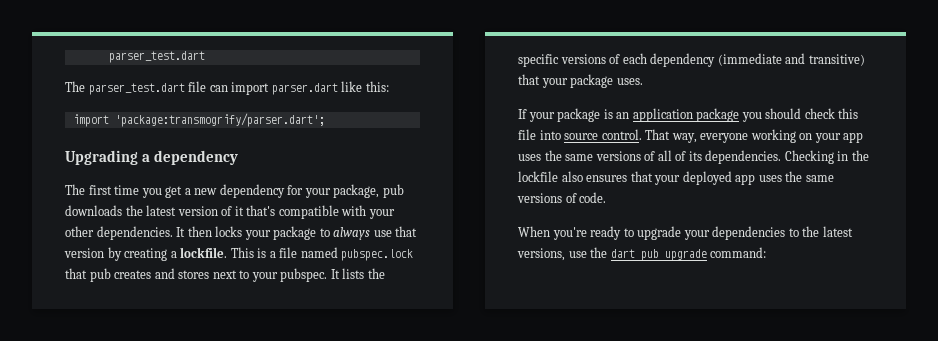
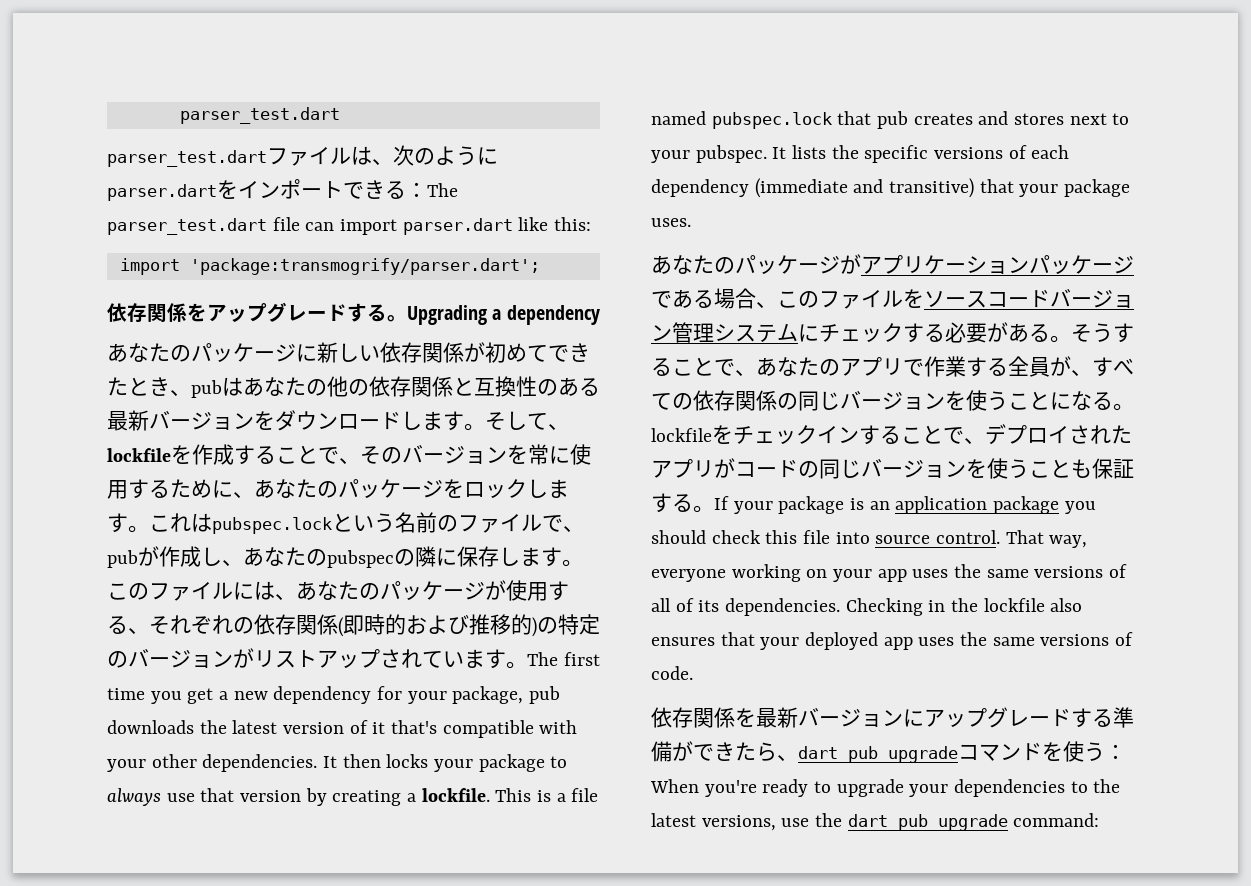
(205, 57) none -> [107,145,498,167] [107,179,427,201] parser_test.dartファイルは、次のようにparser.dartをインポートできる：
[65,150,239,165] Upgrading a dependency // -> [107,302,600,325] [107,342,590,363] [107,376,600,398] [107,410,569,431] [107,444,591,465] [107,479,569,499] [107,512,584,534] [107,546,583,568] [107,580,569,601] [107,614,600,637] [107,648,527,669] 依存関係をアップグレードする。Upgrading a dependency // あなたのパッケージに新しい依存関係が初めてできたとき、pubはあなたの他の依存関係と互換性のある最新バージョンをダウンロードします。そして、lockfileを作成することで、そのバージョンを常に使用するために、あなたのパッケージをロックします。これはpubspec.lockという名前のファイルで、pubが作成し、あなたのpubspecの隣に保存します。このファイルには、あなたのパッケージが使用する、それぞれの依存関係(即時的および推移的)の特定のバージョンがリストアップされています。
(643, 81) none -> [651,254,1134,274] [651,288,1134,309] [651,322,1134,343] [651,356,1134,377] [651,390,1134,411] [651,424,1132,445] [651,458,1134,479] [651,493,714,513] あなたのパッケージがアプリケーションパッケージである場合、このファイルをソースコードバージョン管理システムにチェックする必要がある。そうすることで、あなたのアプリで作業する全員が、すべての依存関係の同じバージョンを使うことになる。lockfileをチェックインすることで、デプロイされたアプリがコードの同じバージョンを使うことも保証する。
(607, 197) none -> [651,707,1134,728] [651,741,1126,763] 依存関係を最新バージョンにアップグレードする準備ができたら、dart pub upgradeコマンドを使う：

